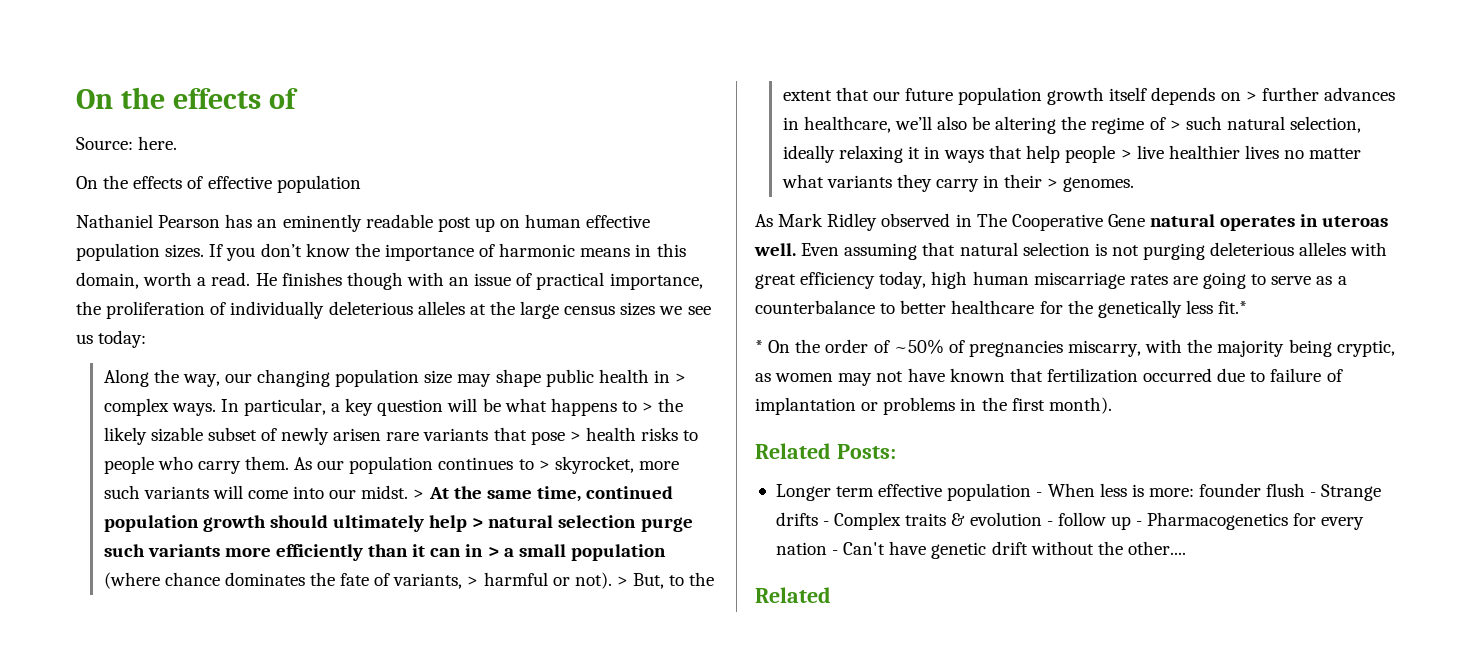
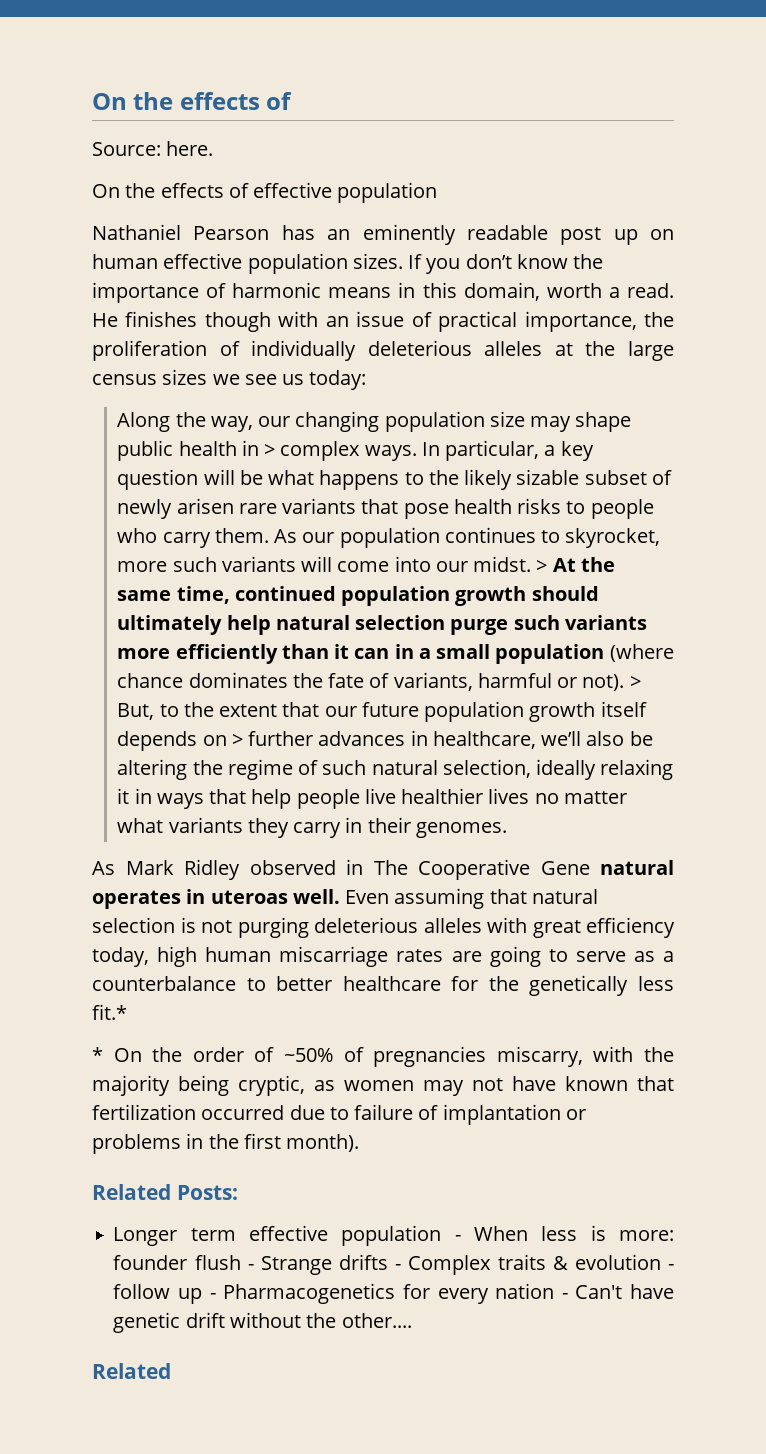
[642,402,654,412] > -> (424, 478) none
[569,431,581,441] > -> (449, 511) none
[538,460,550,470] > -> (561, 536) none
[472,518,484,528] > -> (271, 625) none
[487,547,499,557] > -> (414, 651) none
[467,576,479,586] > -> (473, 681) none
[1169,120,1181,130] > -> (319, 767) none
[1120,149,1132,159] > -> (360, 799) none
[1047,178,1059,188] > -> (411, 825) none

